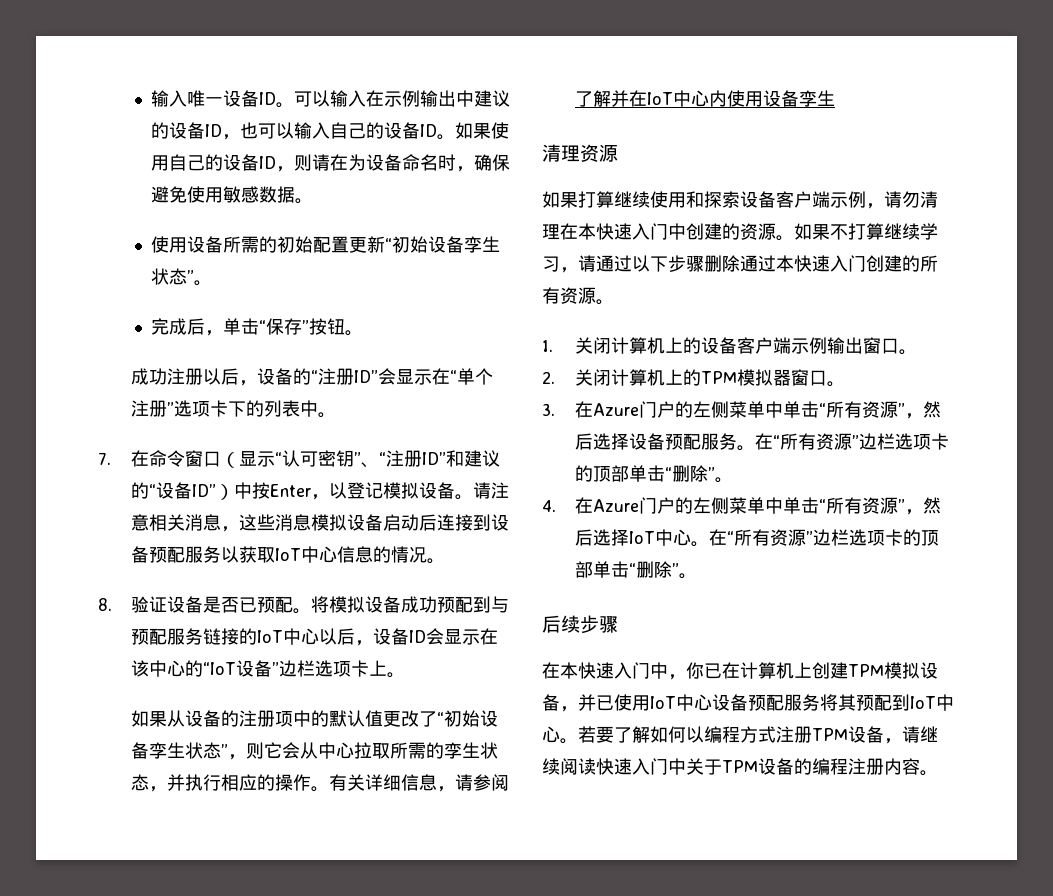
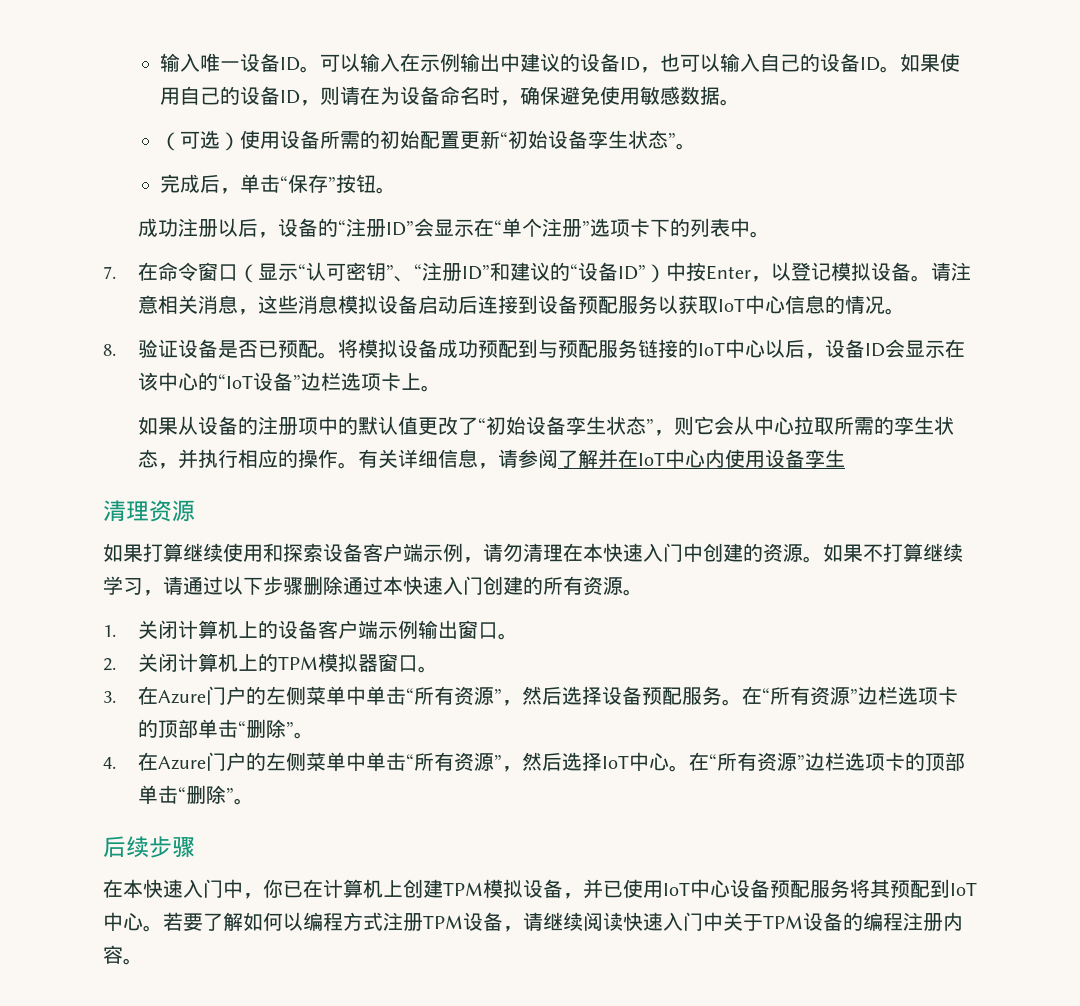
(314, 201) none -> [160,130,241,151] （可选）

